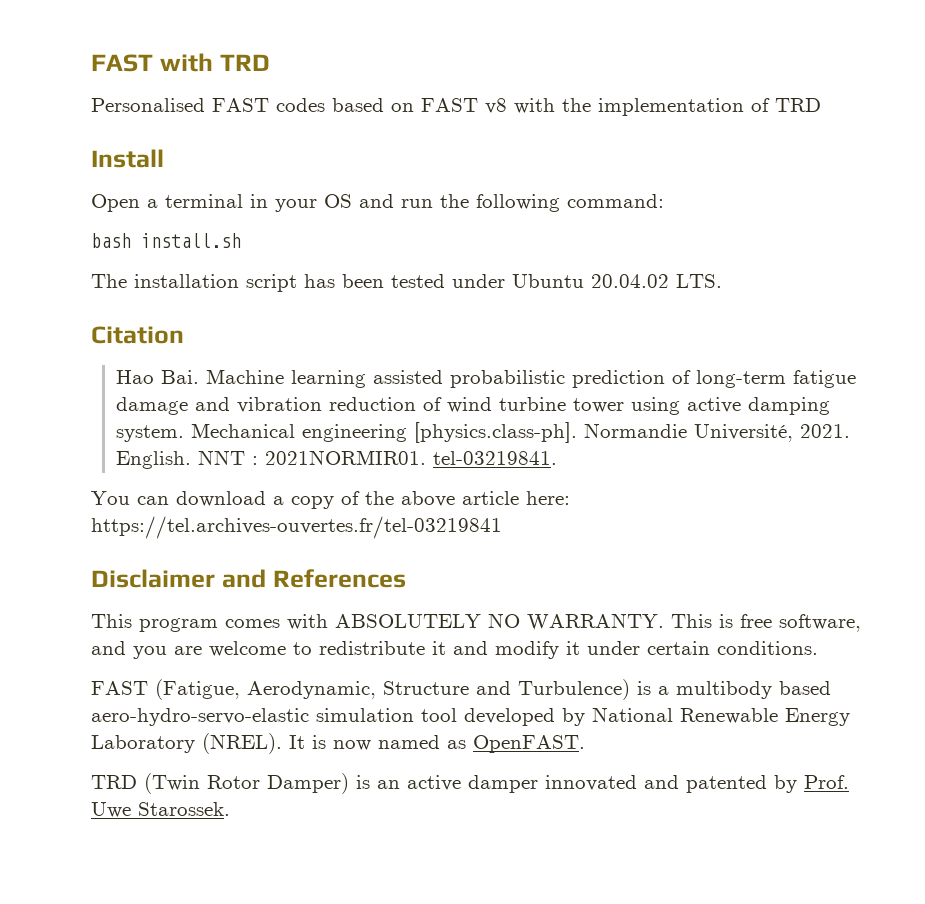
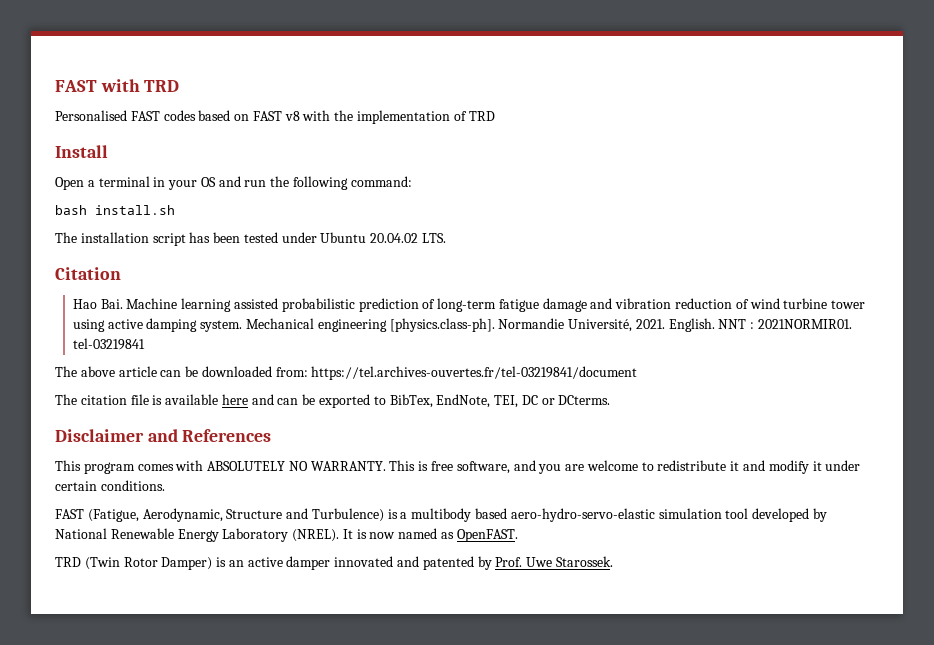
[433,451,558,465] [91,491,570,509] [91,516,502,539] tel-03219841. // You can download a copy of the above article here: https://tel.archives-ouvertes.fr/tel-03219841 -> [72,338,145,350] [55,366,638,380] [55,394,611,408] tel-03219841 // The above article can be downloaded from: https://tel.archives-ouvertes.fr/tel-03219841/document // The citation file is available here and can be exported to BibTex, EndNote, TEI, DC or DCterms.

